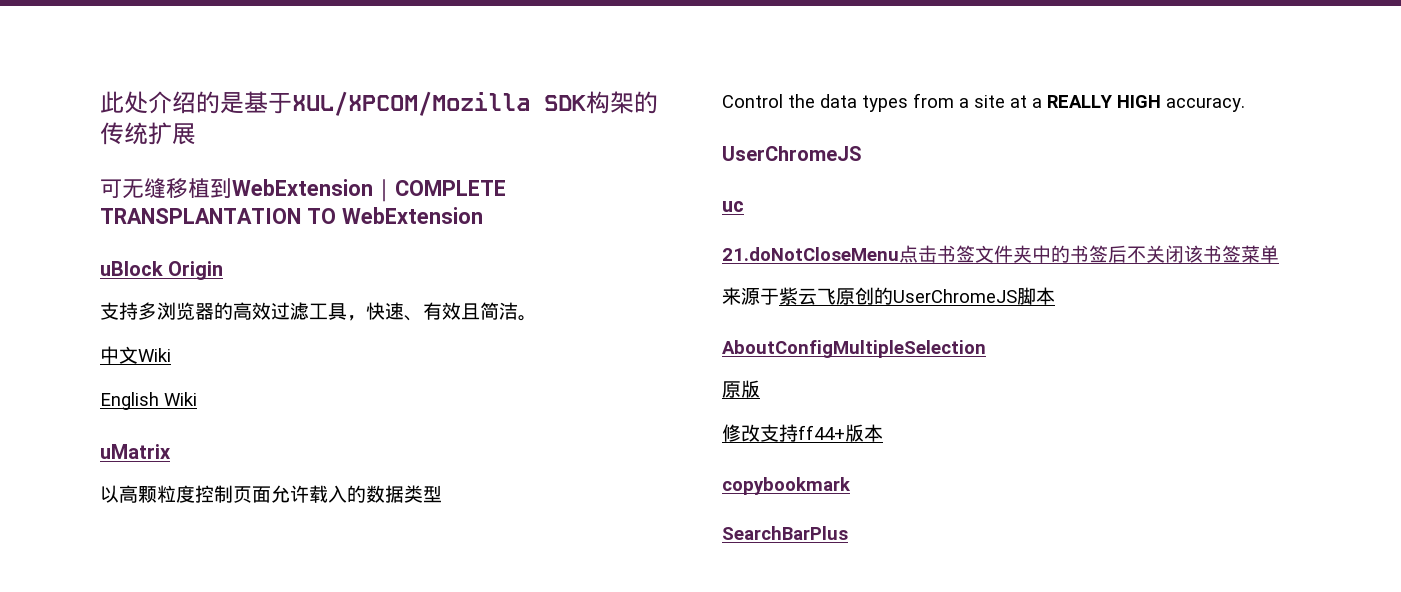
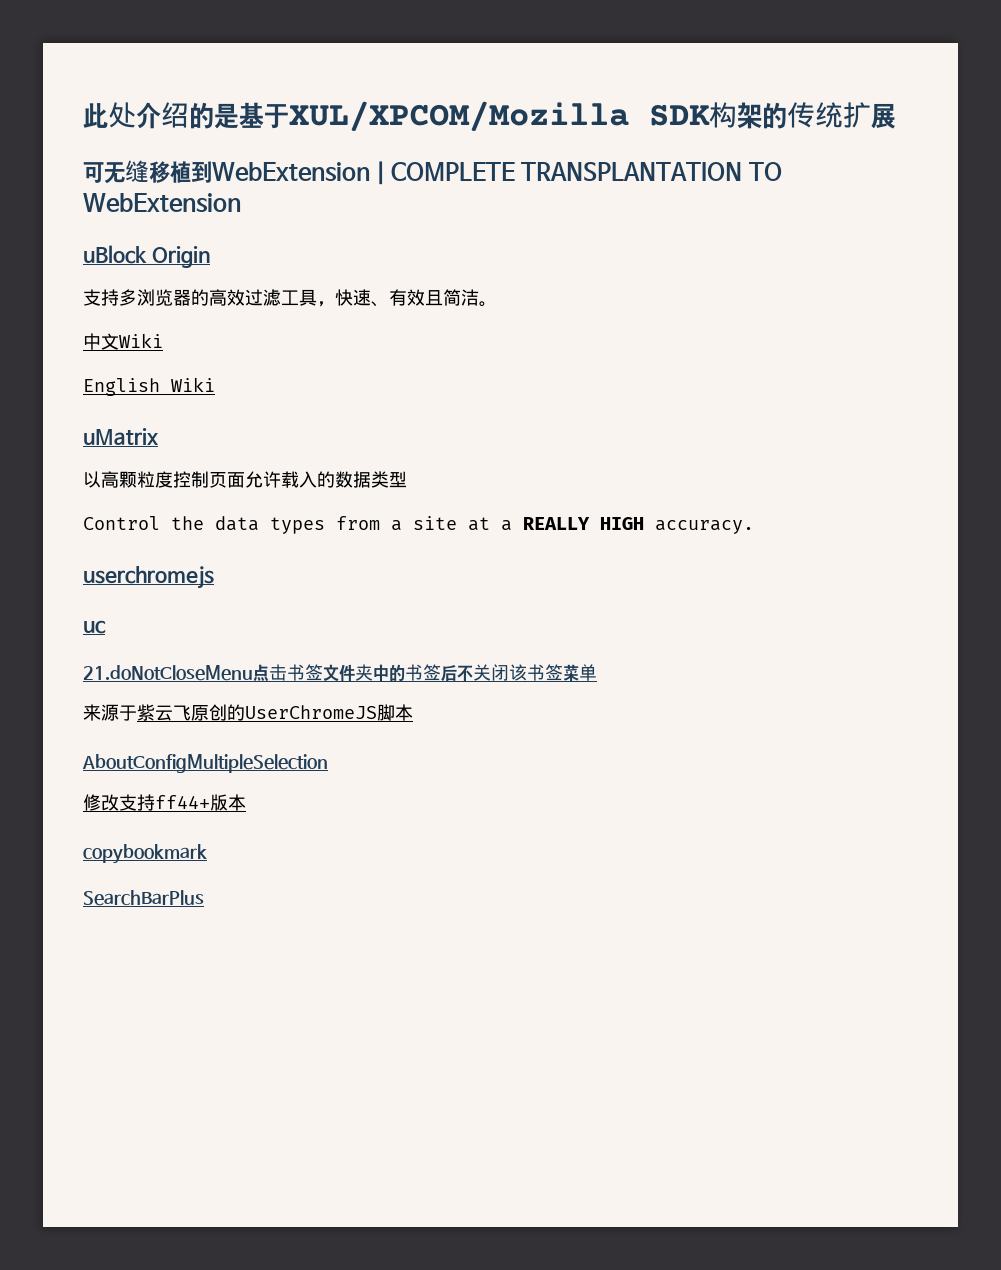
[722,146,862,161] UserChromeJS -> [83,566,214,589] userchromejs
[722,380,760,398] // 原版 -> (328, 763) none

